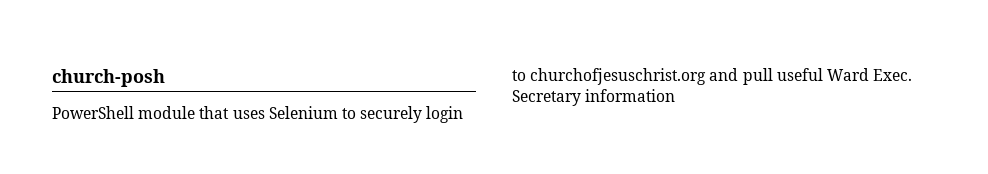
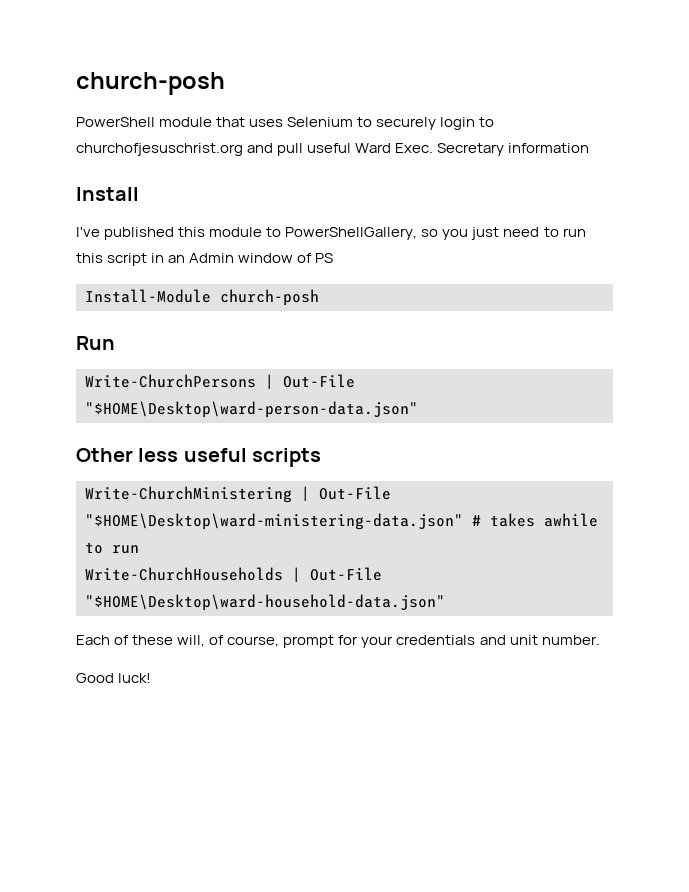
(676, 95) none -> [76,187,139,201] [76,227,586,240] [76,253,334,266] [85,289,319,306] [76,336,115,350] [85,374,355,390] [85,401,418,418] [76,448,322,467] [85,486,391,503] [85,513,598,530] [85,542,139,554] [85,567,382,583] [85,594,445,611] [76,635,600,648] [76,673,152,683] // Install // I've published this module to PowerShellGallery, so you just need to run this script in an Admin window of PS // Install-Module church-posh // Run // Write-ChurchPersons | Out-File "$HOME\Desktop\ward-person-data.json" // Other less useful scripts // Write-ChurchMinistering | Out-File "$HOME\Desktop\ward-ministering-data.json" # takes awhile to run // Write-ChurchHouseholds | Out-File "$HOME\Desktop\ward-household-data.json" // Each of these will, of course, prompt for your credentials and unit number. // Good luck!

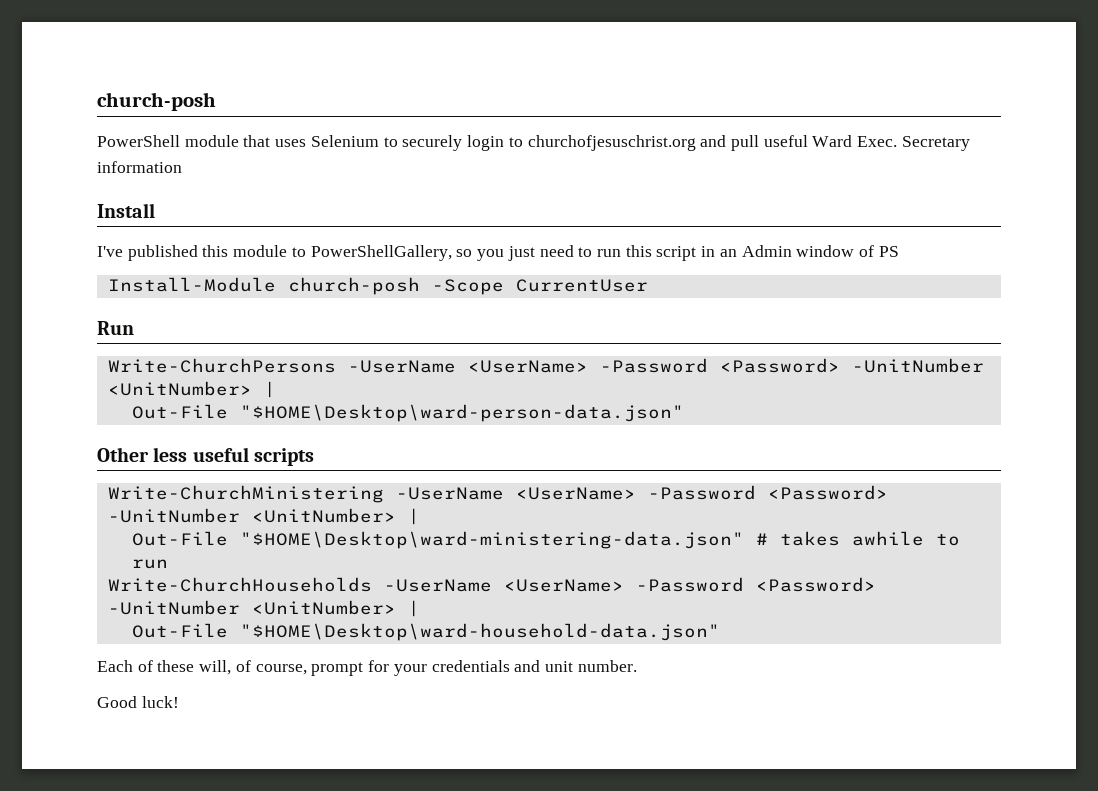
(319, 297) none -> [431,279,648,295] -Scope CurrentUser
[265,374,274,390] | -> [347,358,984,373] [107,381,276,398] -UserName <UserName> -Password <Password> -UnitNumber <UnitNumber> | //
[301,486,310,502] | -> [395,485,888,500] [107,508,420,525] -UserName <UserName> -Password <Password> -UnitNumber <UnitNumber> | //
[292,567,301,583] | -> [383,577,876,592] [107,600,420,617] -UserName <UserName> -Password <Password> -UnitNumber <UnitNumber> | //

